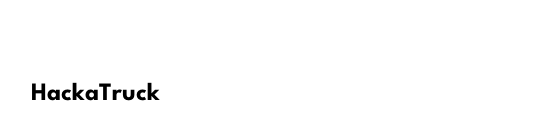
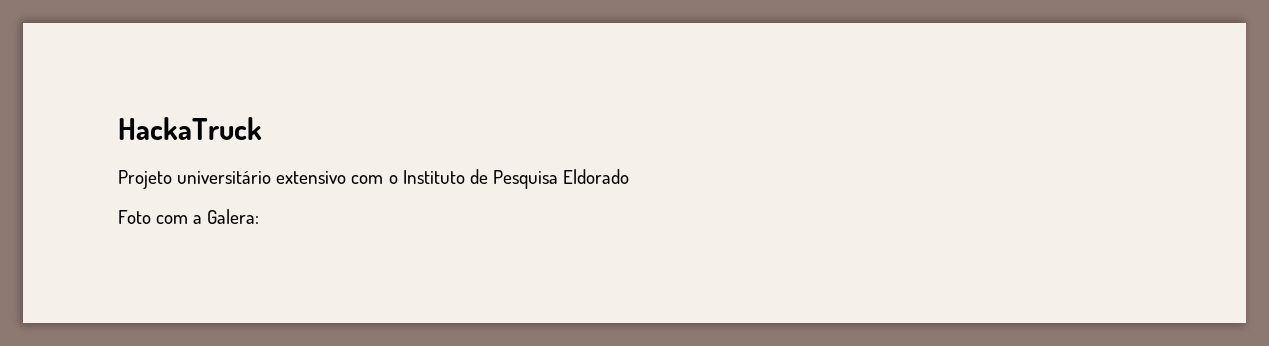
(160, 91) none -> [118,169,630,189] [118,209,260,224] // Projeto universitário extensivo com o Instituto de Pesquisa Eldorado // Foto com a Galera:

